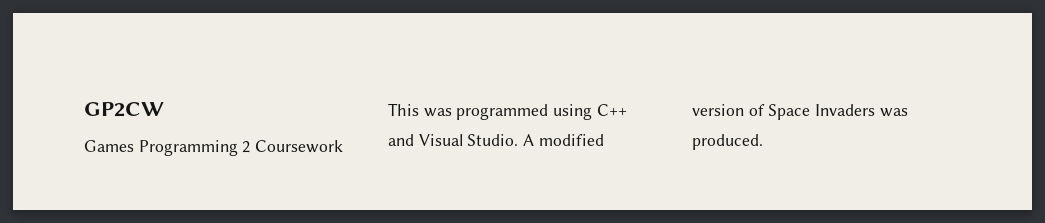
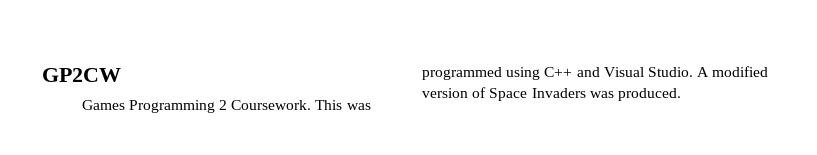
[255,140,344,153] Coursework -> [231,100,312,110] Coursework.

